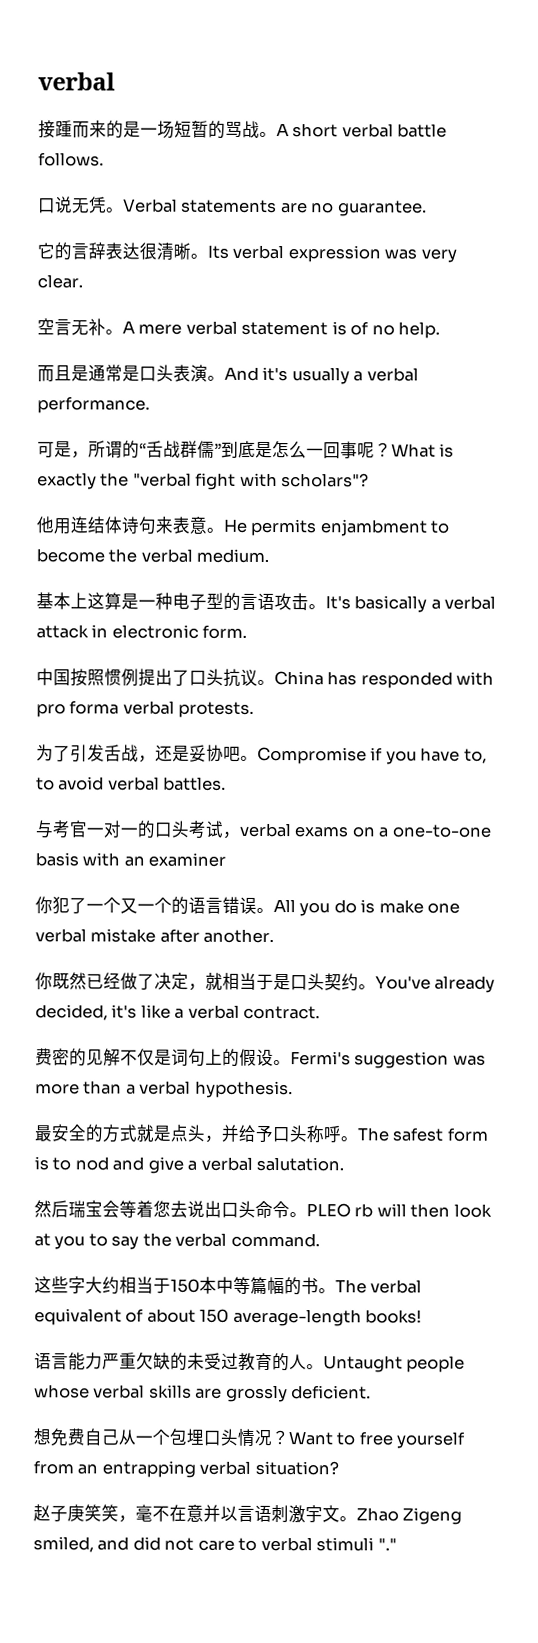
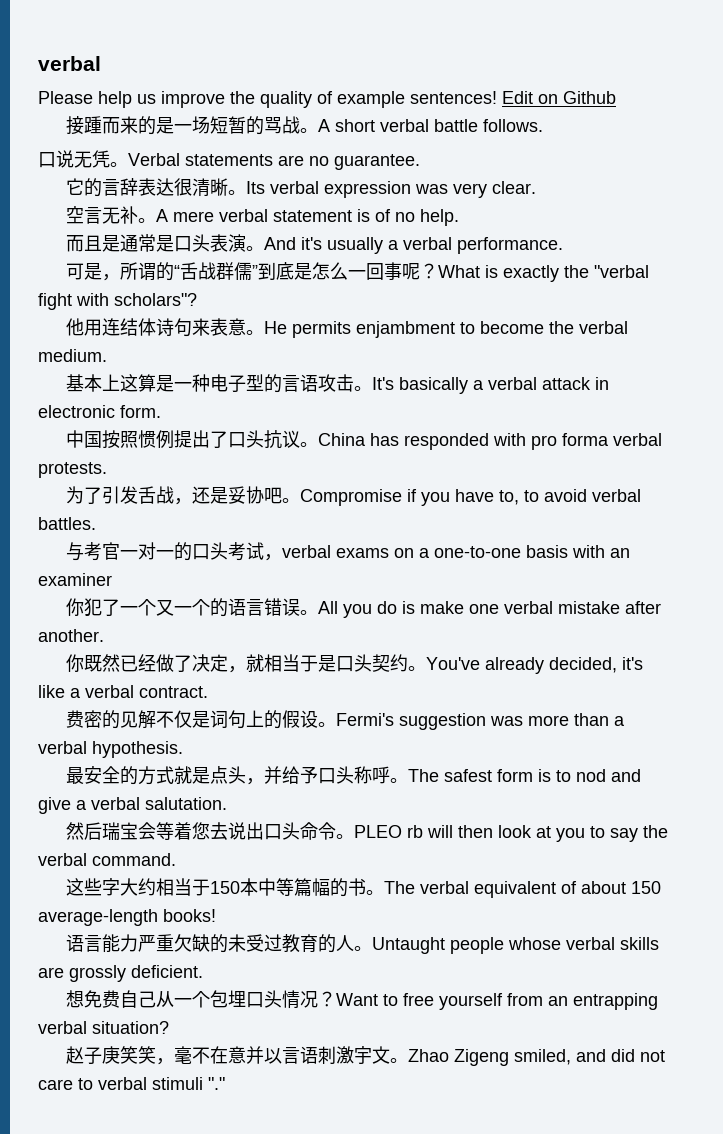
[38,72,115,91] verbal -> [38,56,101,71] [38,91,616,108] verbal // Please help us improve the quality of example sentences! Edit on Github

